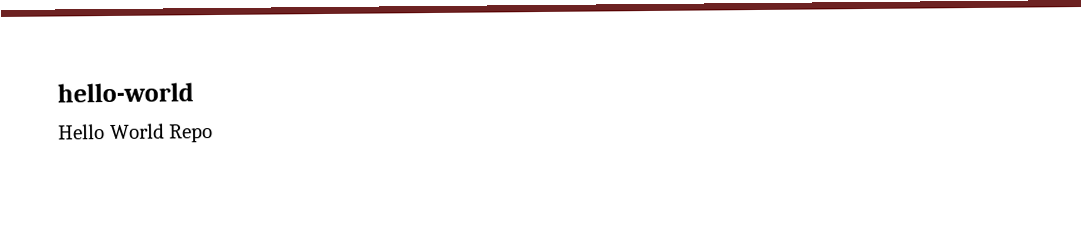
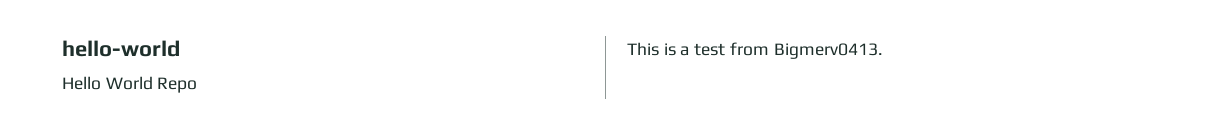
(214, 133) none -> [627,42,882,59] // This is a test from Bigmerv0413.

